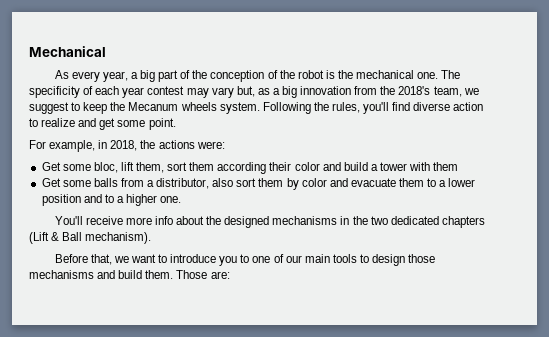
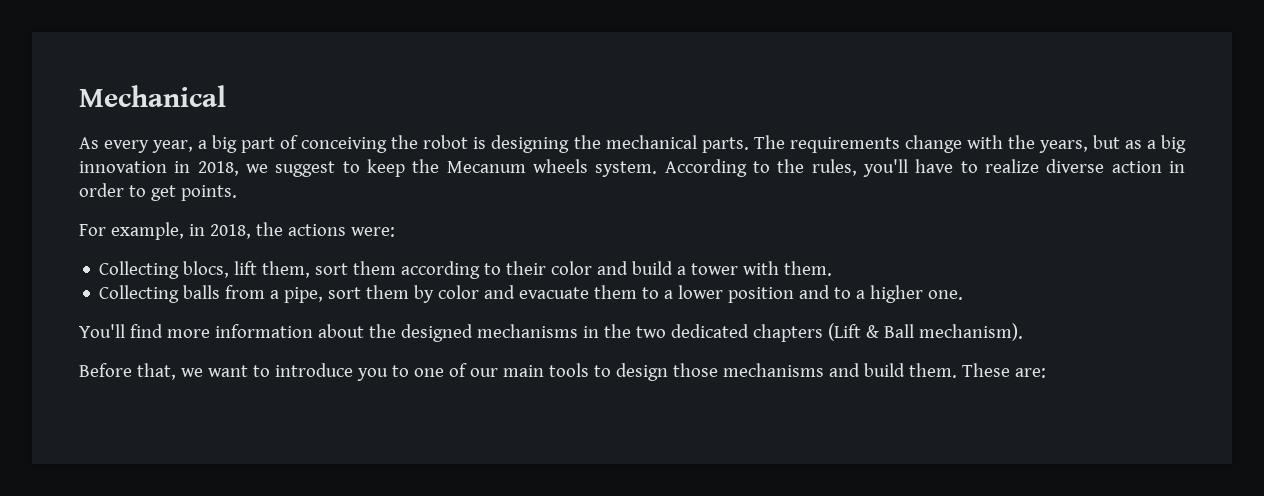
[192,70,278,82] the conception of -> [301,137,388,153] conceiving
(335, 74) none -> [491,135,570,153] designing
[417,70,461,79] [29,86,462,98] one. The specificity of each year contest may vary but, as a big innovation from the 2018's team, -> [701,135,1186,153] [79,161,239,176] parts. The requirements change with the years, but as a big innovation in 2018,
[262,102,311,114] Following -> [664,159,770,177] According to
[392,102,484,111] [29,118,176,130] find diverse action to realize and get some point. -> [915,159,1185,173] [79,183,237,201] have to realize diverse action in order to get points.
[41,162,118,173] Get some bloc, -> [99,261,230,279] Collecting blocs,
(267, 168) none -> [484,263,502,275] to
[433,162,459,171] [41,178,91,187] them // Get some -> [784,261,833,276] [99,285,180,303] them. // Collecting
[156,178,234,189] distributor, also -> [284,287,324,303] pipe,
[85,216,173,225] receive more info -> [129,324,313,338] find more information
[176,270,208,279] Those -> [961,363,1010,377] These

